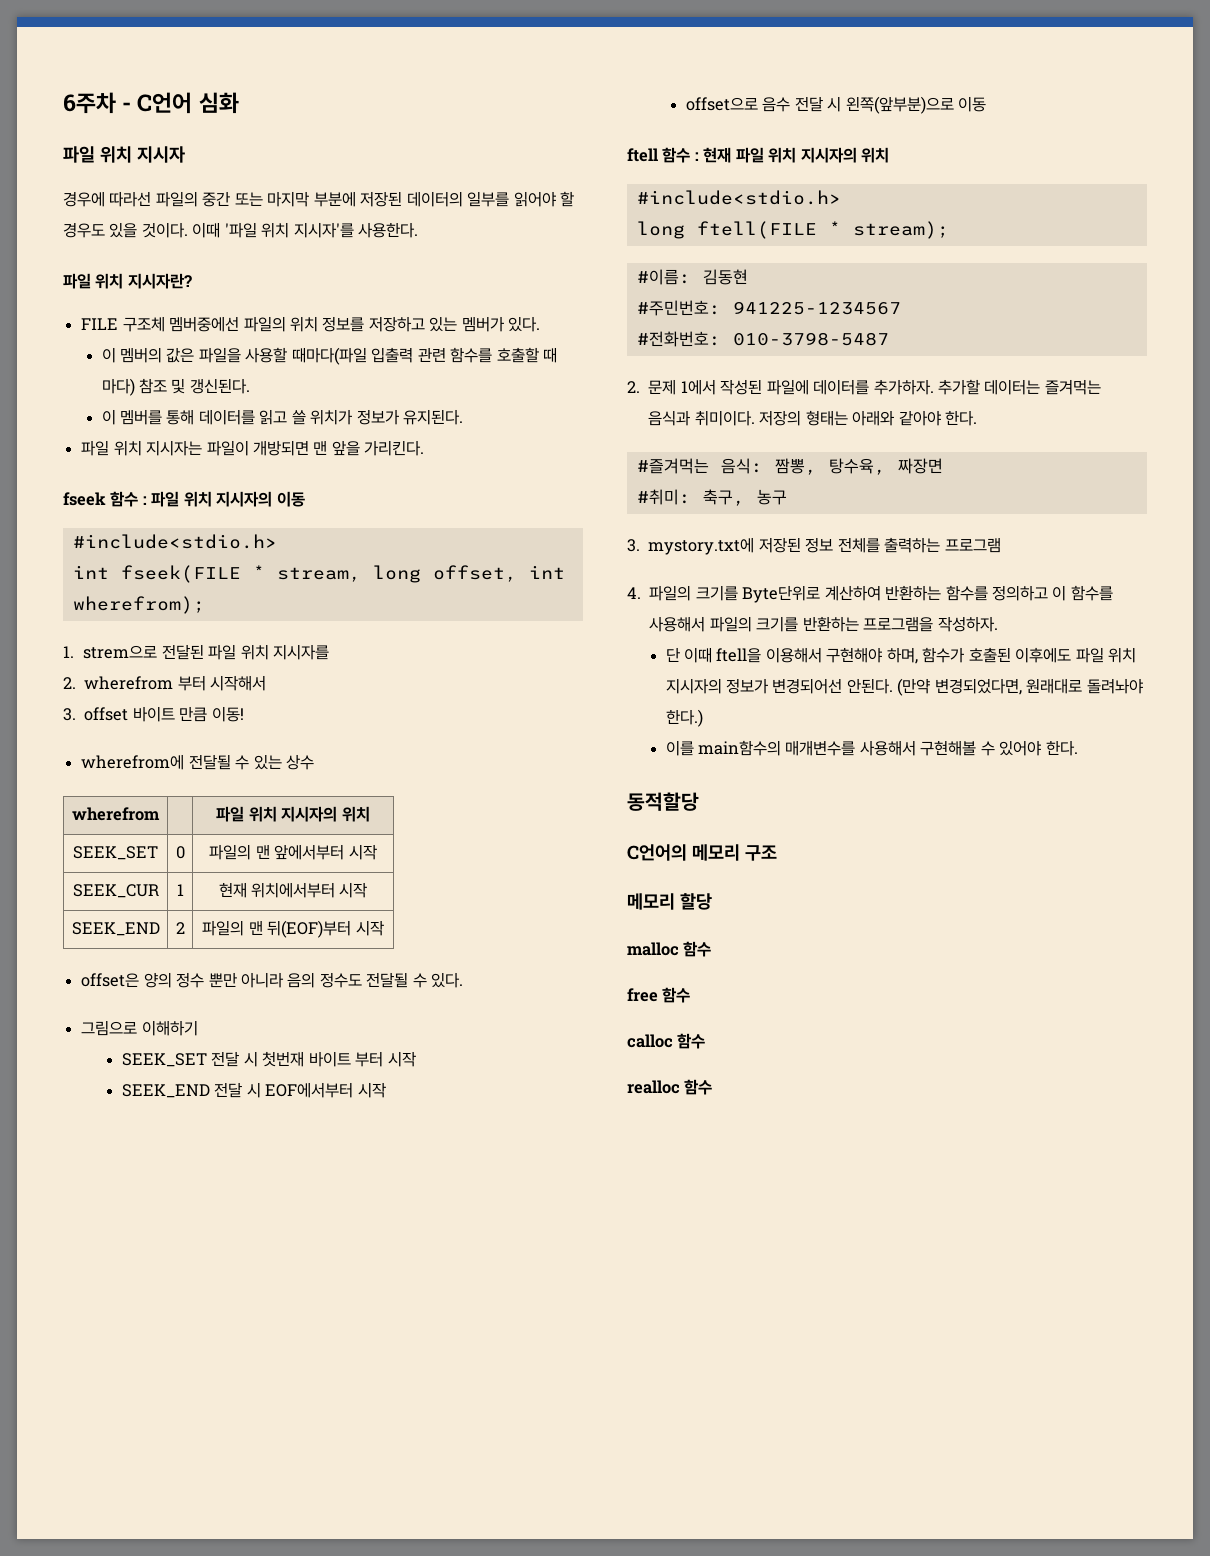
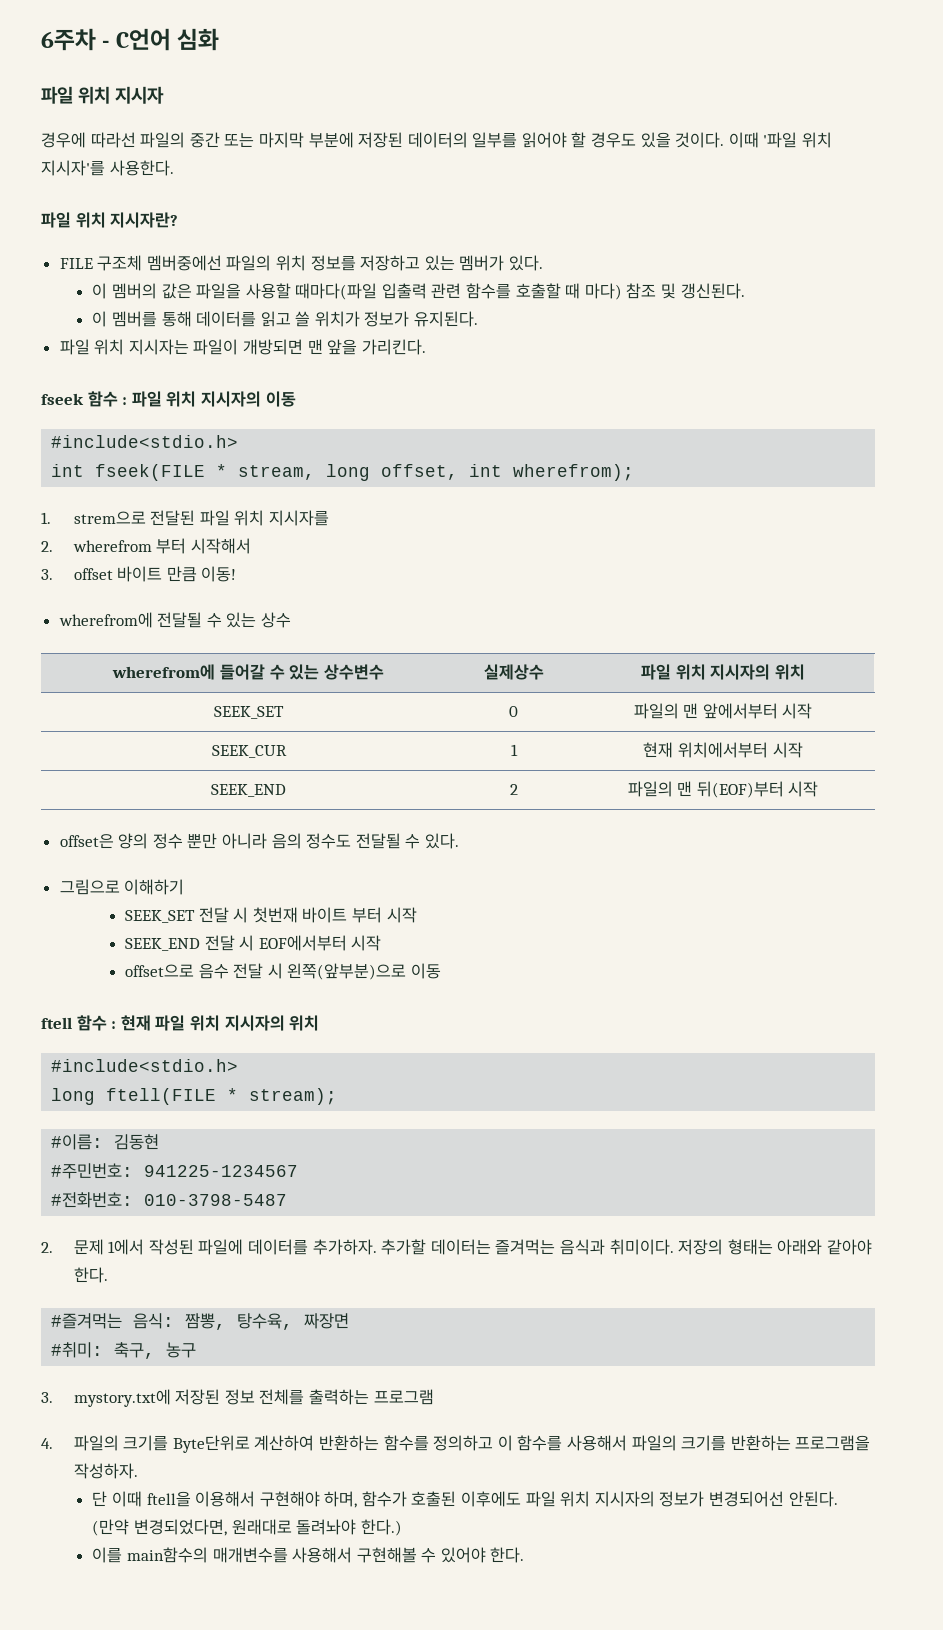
[72,807,160,821] wherefrom | -> [112,664,384,680] [483,664,544,680] wherefrom에 들어갈 수 있는 상수변수 | 실제상수
[627,792,699,811] [627,844,777,861] [627,893,712,910] [627,941,712,957] [627,987,691,1003] [627,1033,706,1049] [627,1079,713,1095] // 동적할당 // C언어의 메모리 구조 // 메모리 할당 // malloc 함수 // free 함수 // calloc 함수 // realloc 함수 -> (525, 1555) none

